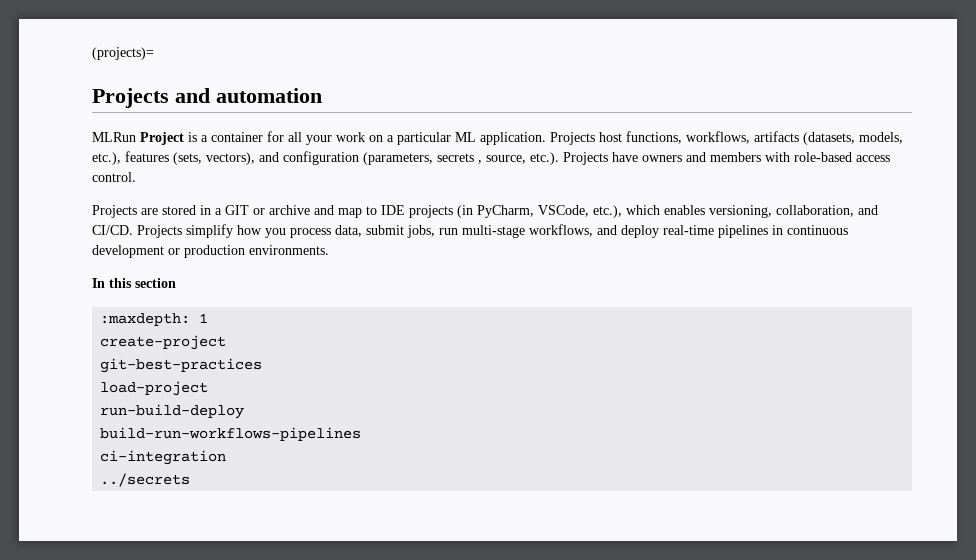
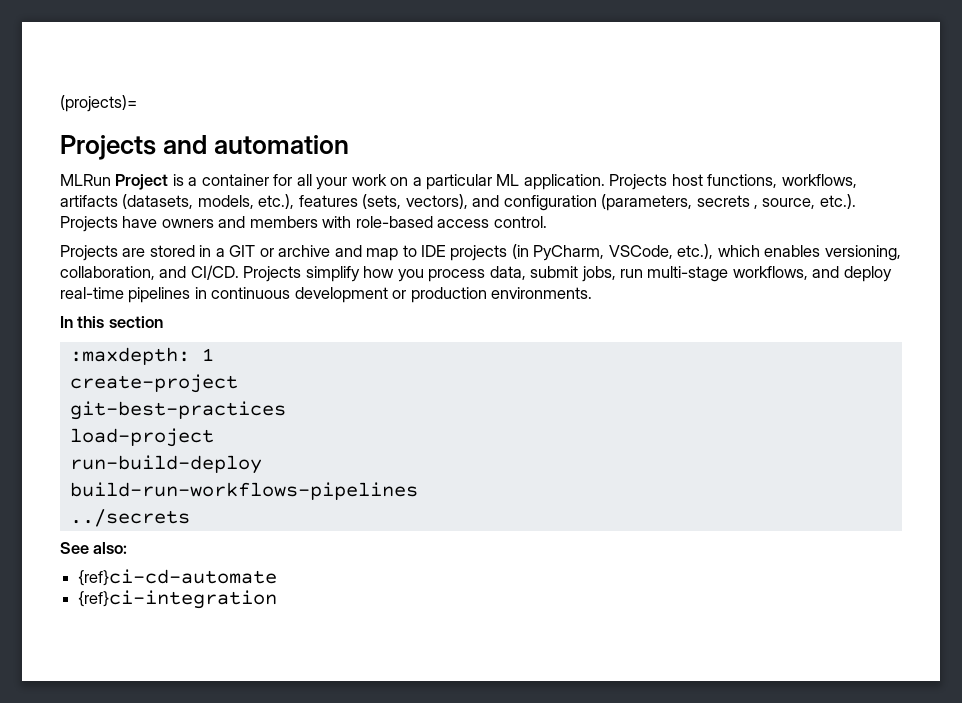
[100,450,227,465] [100,473,191,487] ci-integration // ../secrets -> [69,509,190,527] [60,542,128,554] [78,569,278,586] [78,590,278,609] ../secrets // See also: // {ref}ci-cd-automate // {ref}ci-integration

